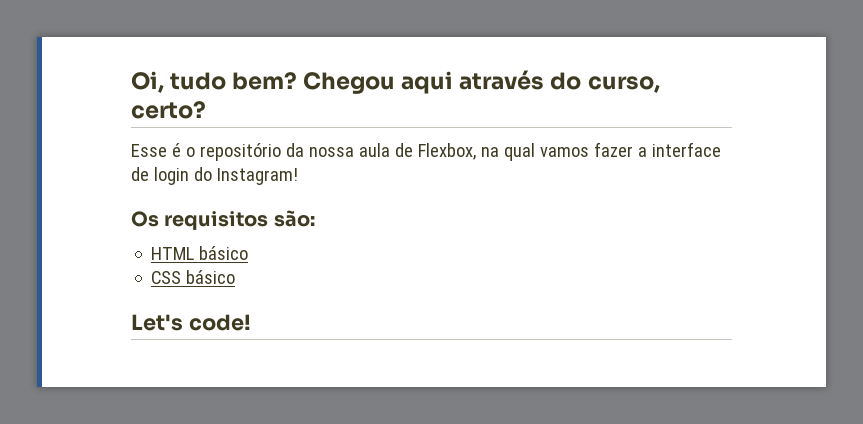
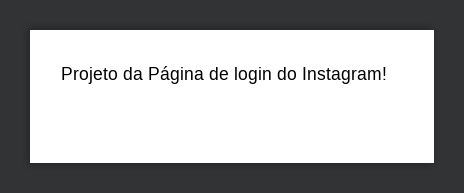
[131,70,660,94] [131,101,206,119] [131,142,721,161] [131,167,298,185] [131,210,315,230] [151,246,249,260] [151,270,236,284] [131,314,251,331] Oi, tudo bem? Chegou aqui através do curso, certo? // Esse é o repositório da nossa aula de Flexbox, na qual vamos fazer a interface de login do Instagram! // Os requisitos são: // HTML básico // CSS básico // Let's code! -> [61,66,387,84] Projeto da Página de login do Instagram!

